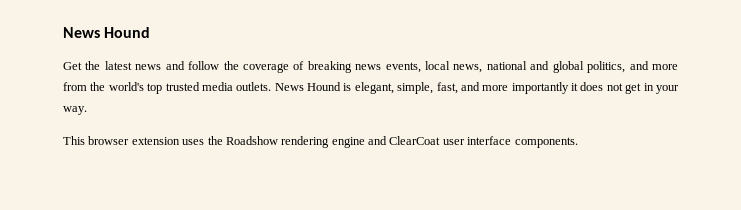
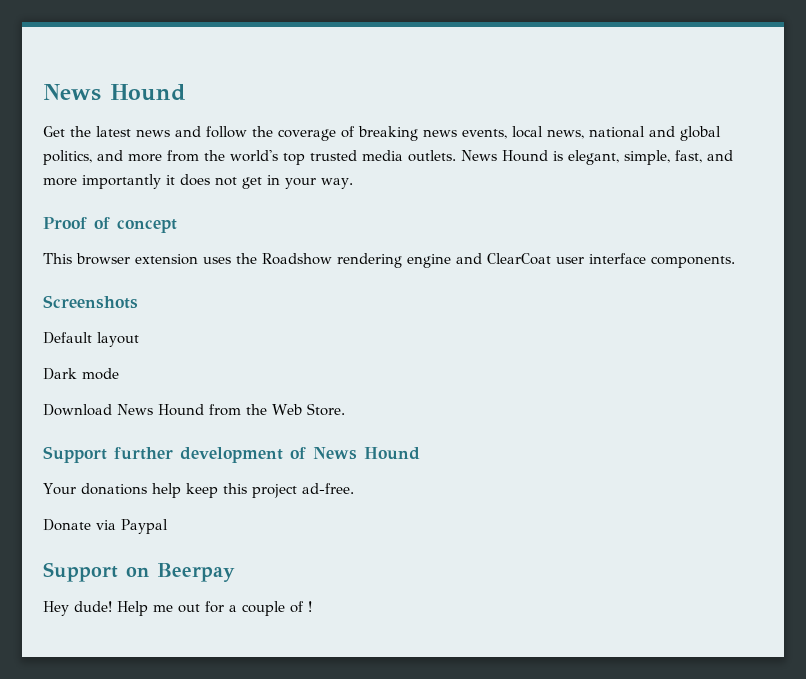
(87, 110) none -> [43,217,177,233] // Proof of concept
(578, 142) none -> [43,295,138,309] [43,332,139,347] [43,368,119,380] [43,403,345,416] [43,446,420,463] [43,483,354,498] [43,519,168,534] [43,562,235,582] [43,601,312,616] // Screenshots // Default layout // Dark mode // Download News Hound from the Web Store. // Support further development of News Hound // Your donations help keep this project ad-free. // Donate via Paypal // Support on Beerpay // Hey dude! Help me out for a couple of !

